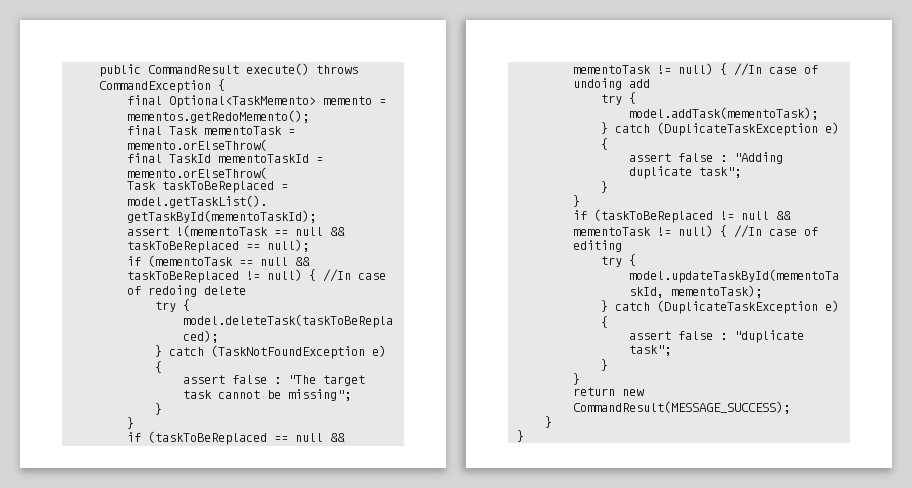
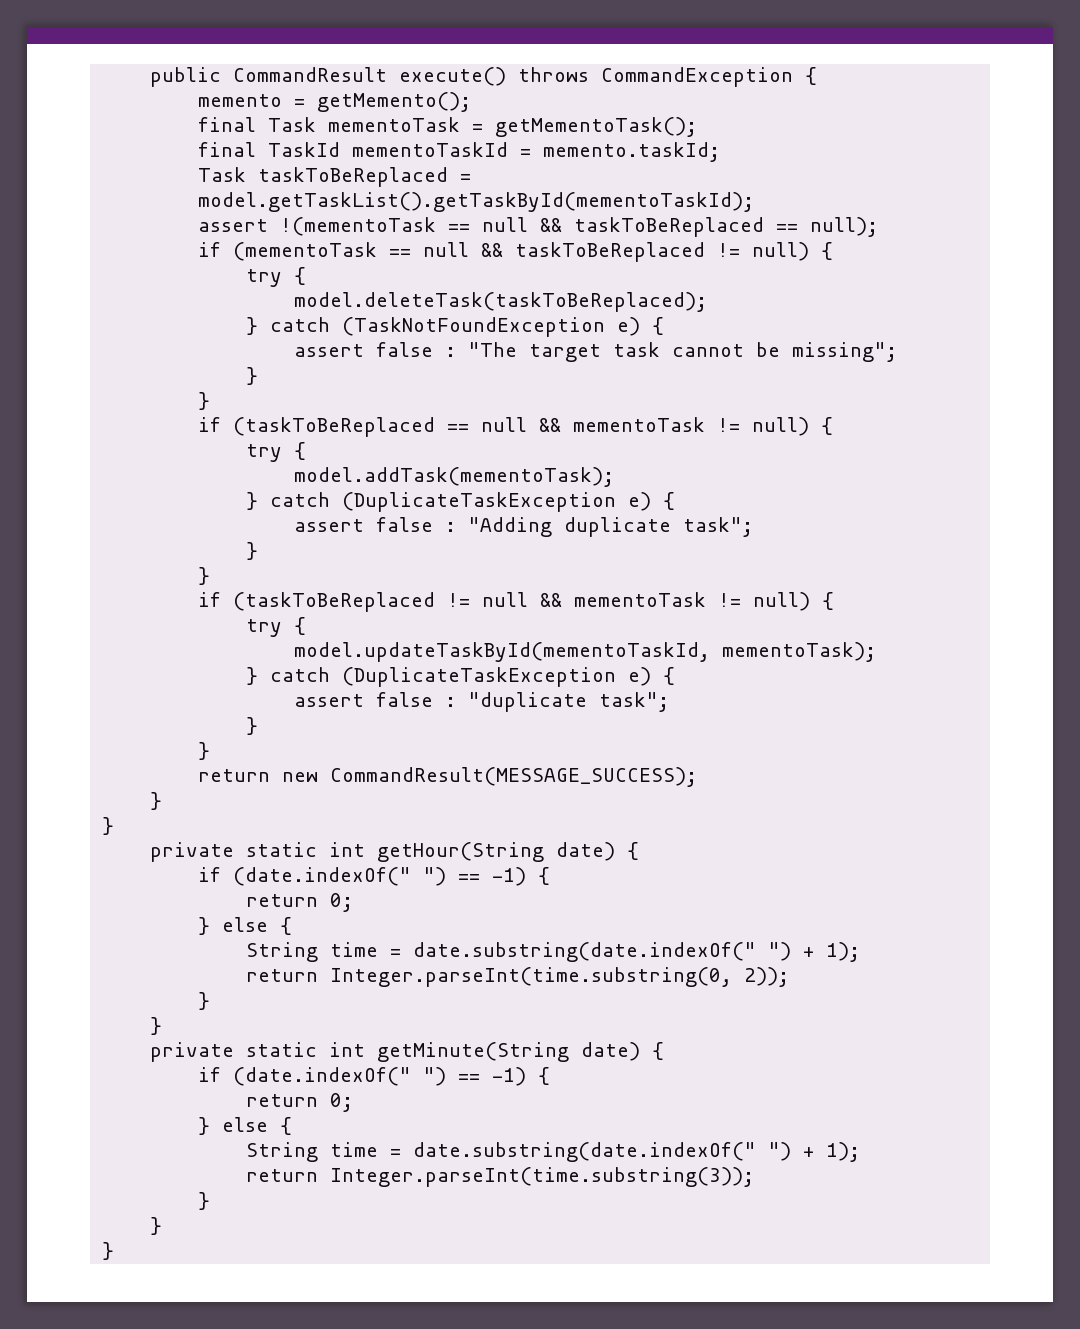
[126,95,316,108] final Optional<TaskMemento> -> (818, 76) none
[126,110,309,123] mementos.getRedoMemento(); -> [317,92,472,112] getMemento();
[126,139,267,151] memento.orElseThrow( -> [495,117,698,137] getMementoTask();
[126,167,267,179] memento.orElseThrow( -> [543,142,721,162] memento.taskId;
[322,269,386,282] [126,285,246,297] //In case of redoing delete -> (834, 251) none
[733,63,818,76] [572,78,650,90] //In case of undoing add -> (834, 426) none
[733,225,818,238] [572,240,622,252] //In case of editing -> (835, 601) none
(524, 436) none -> [150,842,640,862] [198,867,551,886] [246,893,354,912] [198,917,293,935] [246,942,861,962] [246,967,790,987] [198,992,211,1010] [150,1017,163,1035] [150,1042,665,1062] [198,1067,551,1086] [246,1093,354,1112] [198,1117,293,1135] [246,1142,861,1162] [246,1167,755,1187] [198,1192,211,1210] [150,1217,163,1235] [102,1242,115,1260] // private static int getHour(String date) { // if (date.indexOf(" ") == -1) { // return 0; // } else { // String time = date.substring(date.indexOf(" ") + 1); // return Integer.parseInt(time.substring(0, 2)); // } // } // private static int getMinute(String date) { // if (date.indexOf(" ") == -1) { // return 0; // } else { // String time = date.substring(date.indexOf(" ") + 1); // return Integer.parseInt(time.substring(3)); // } // } // }

